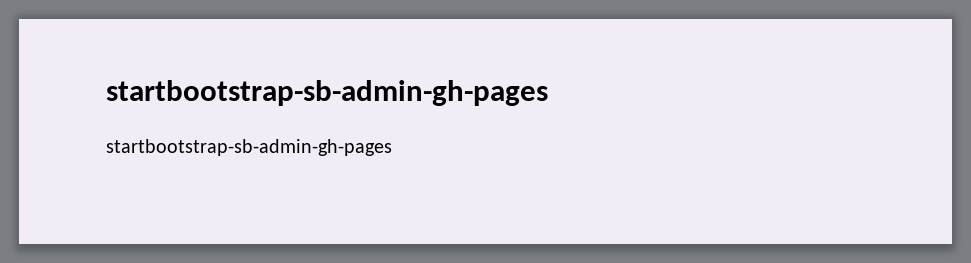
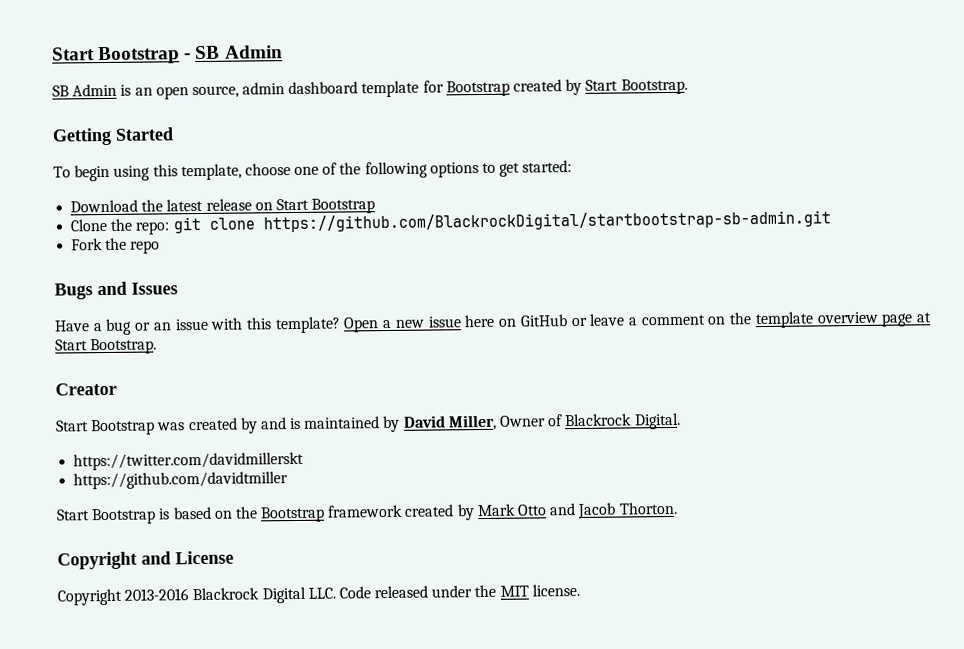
[106,80,548,106] [106,139,392,156] startbootstrap-sb-admin-gh-pages // startbootstrap-sb-admin-gh-pages -> [52,45,283,65] [52,78,688,100] [52,127,174,146] [53,160,573,182] [70,198,376,214] [70,210,831,235] [71,237,161,254] [54,281,178,300] [54,311,933,336] [55,338,158,355] [55,382,117,396] [55,412,681,436] [73,451,305,471] [73,471,289,490] [56,501,678,525] [57,550,234,570] [57,583,580,606] Start Bootstrap - SB Admin // SB Admin is an open source, admin dashboard template for Bootstrap created by Start Bootstrap. // Getting Started // To begin using this template, choose one of the following options to get started: // Download the latest release on Start Bootstrap // Clone the repo: git clone https://github.com/BlackrockDigital/startbootstrap-sb-admin.git // Fork the repo // Bugs and Issues // Have a bug or an issue with this template? Open a new issue here on GitHub or leave a comment on the template overview page at Start Bootstrap. // Creator // Start Bootstrap was created by and is maintained by David Miller, Owner of Blackrock Digital. // https://twitter.com/davidmillerskt // https://github.com/davidtmiller // Start Bootstrap is based on the Bootstrap framework created by Mark Otto and Jacob Thorton. // Copyright and License // Copyright 2013-2016 Blackrock Digital LLC. Code released under the MIT license.

